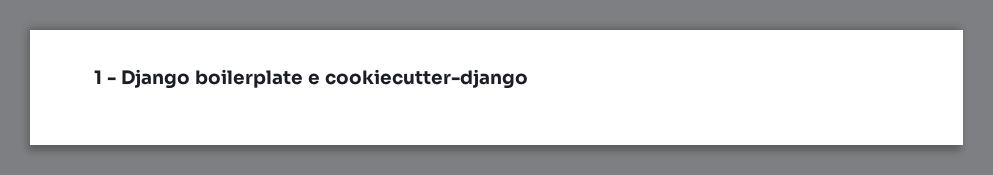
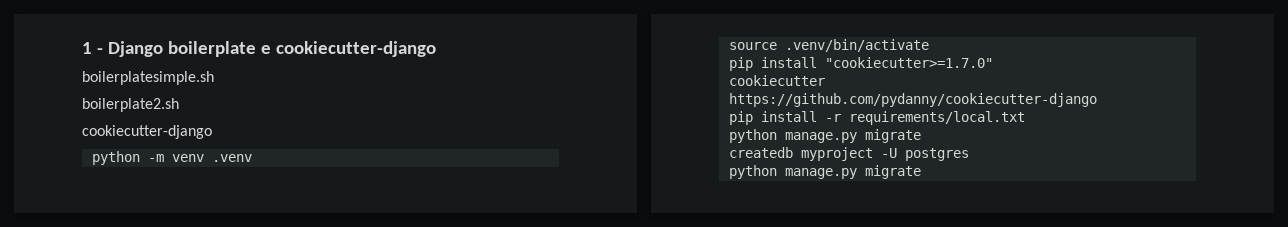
(528, 79) none -> [82,71,214,85] [82,98,179,112] [82,125,212,139] [91,151,252,165] [728,39,929,52] [728,57,993,71] [728,75,825,86] [728,93,1097,107] [728,111,1025,125] [728,129,921,143] [728,147,969,161] [728,165,921,179] // boilerplatesimple.sh // boilerplate2.sh // cookiecutter-django // python -m venv .venv // source .venv/bin/activate // pip install "cookiecutter>=1.7.0" // cookiecutter https://github.com/pydanny/cookiecutter-django // pip install -r requirements/local.txt // python manage.py migrate // createdb myproject -U postgres // python manage.py migrate

